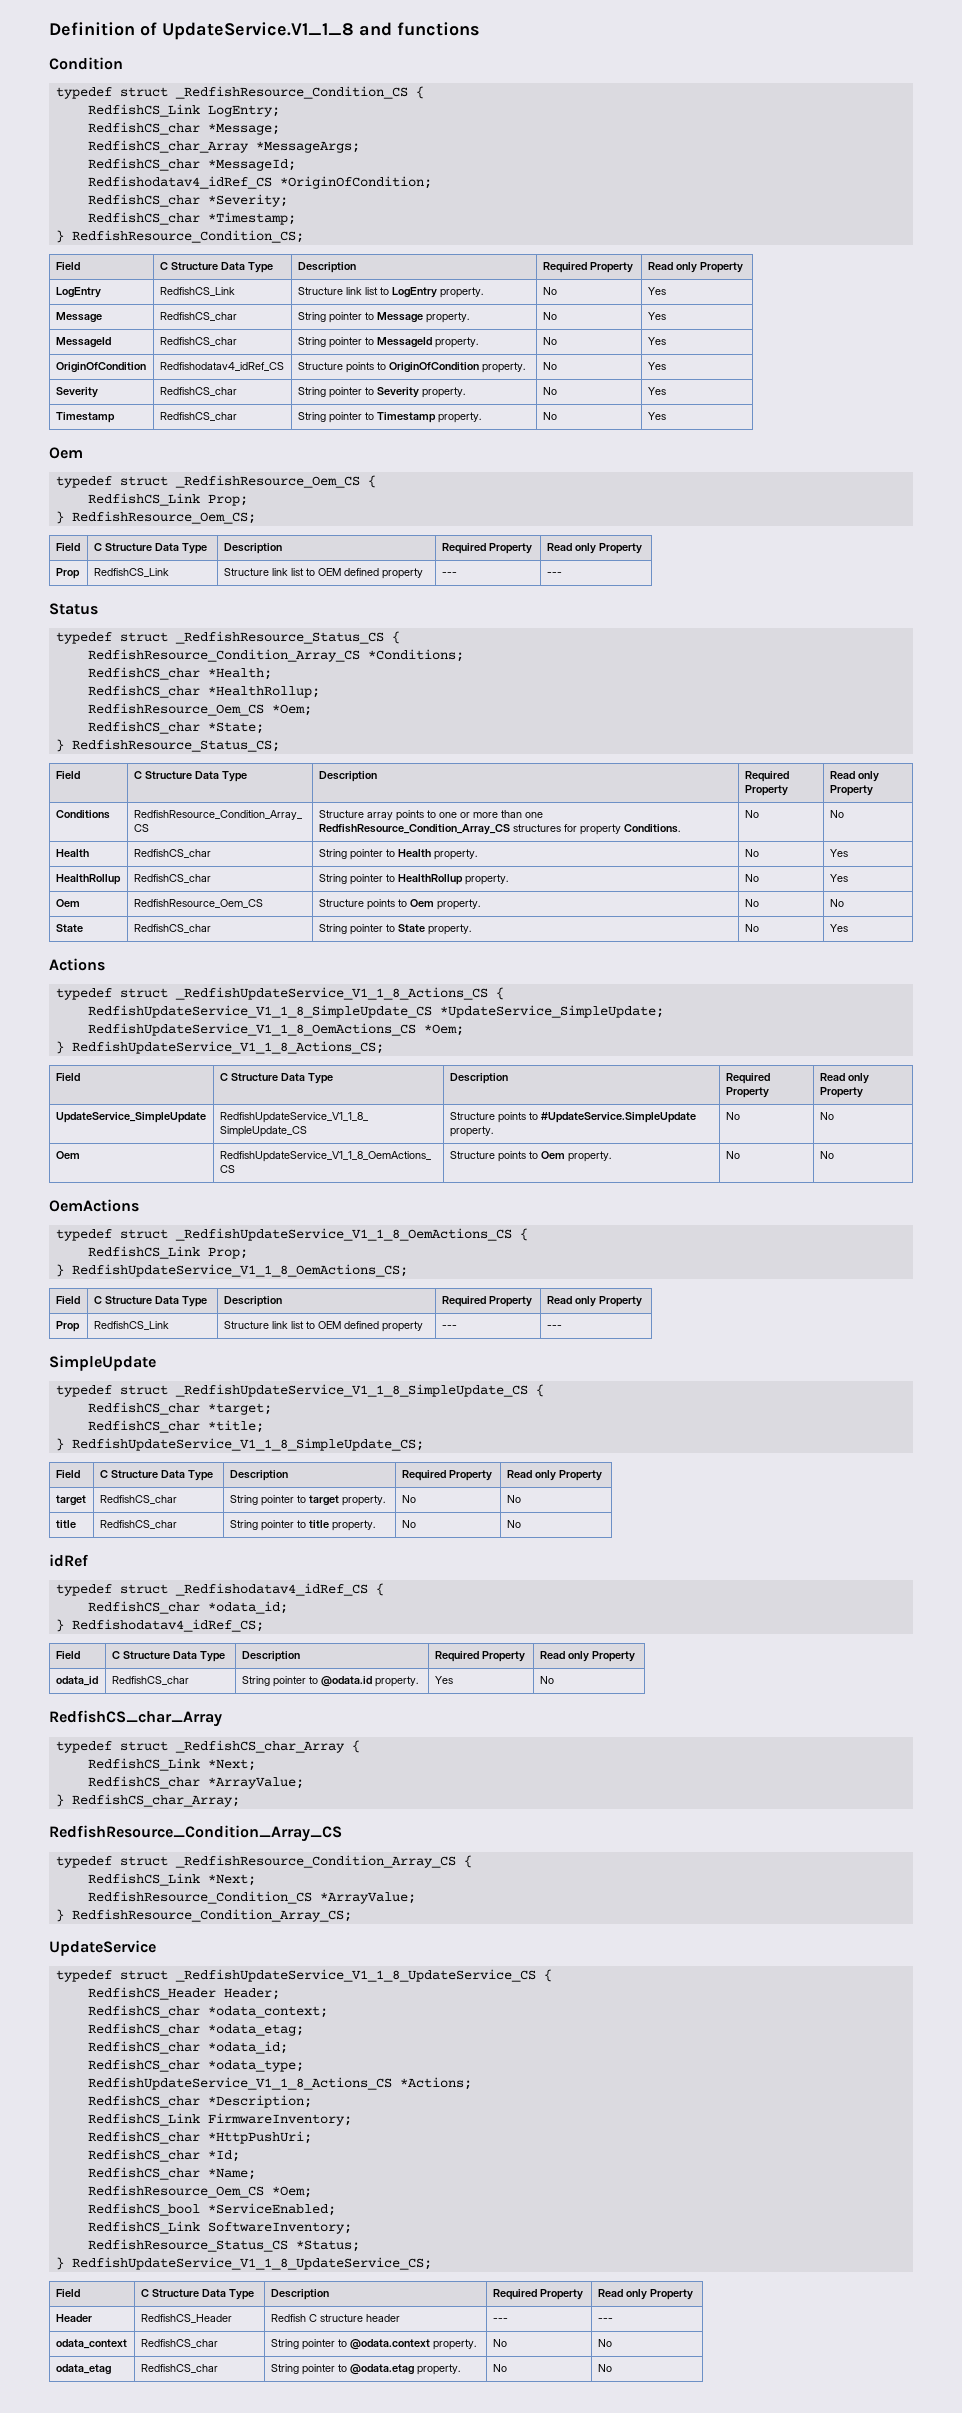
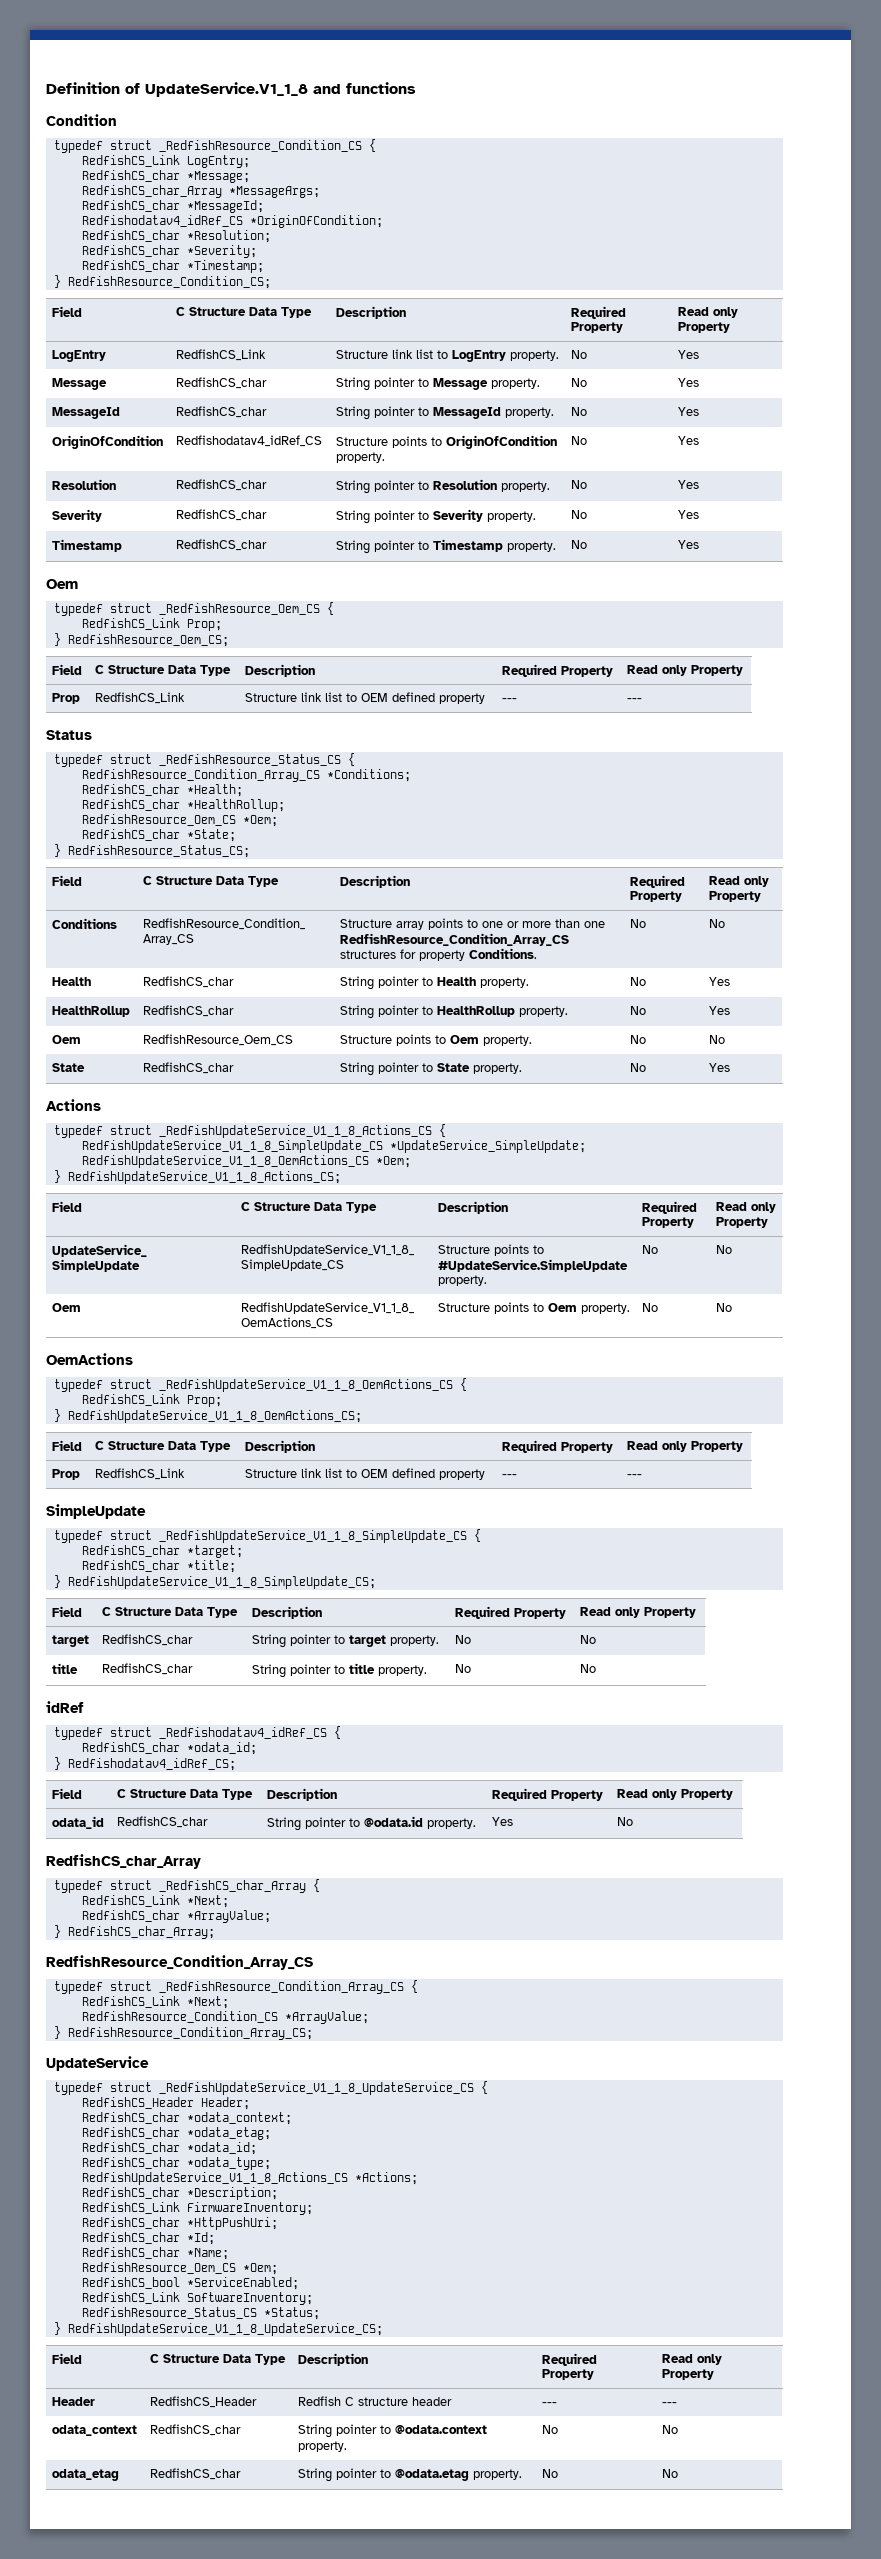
(432, 182) none -> [81,230,271,243] // RedfishCS_char *Resolution;
(666, 366) none -> [52,479,117,490] [176,479,268,491] [336,479,551,494] [571,480,588,489] [678,480,700,489] // Resolution | RedfishCS_char | String pointer to Resolution property. | No | Yes

